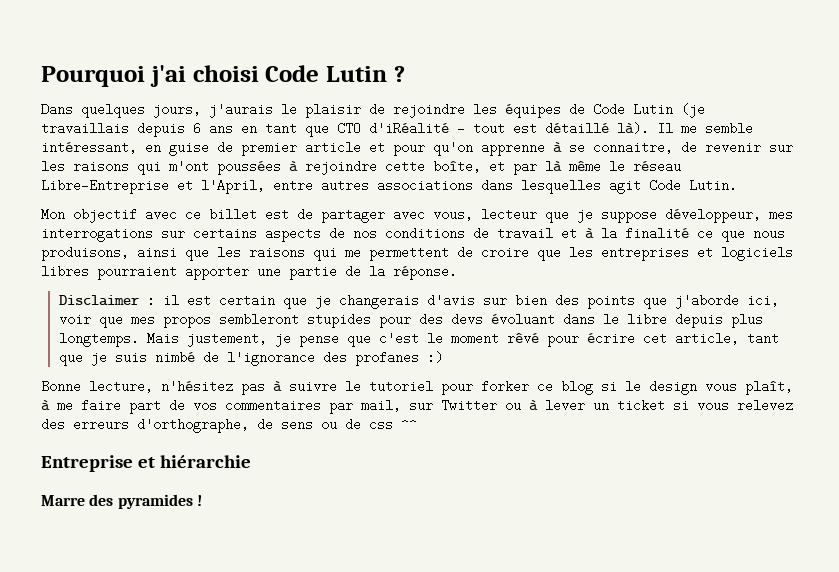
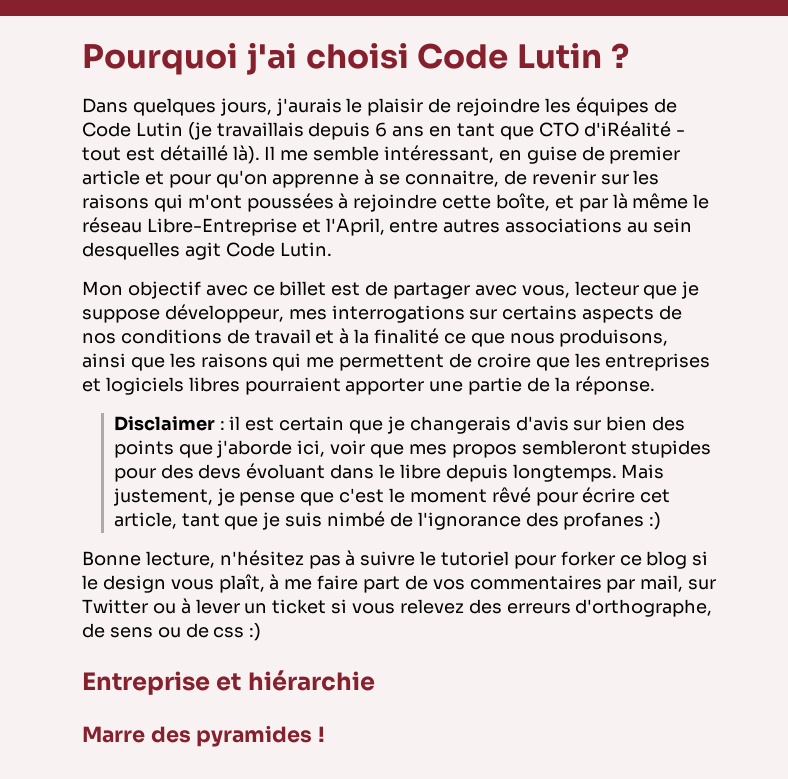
[481,179,601,194] dans lesquelles -> [627,218,692,233] [82,242,180,260] au sein desquelles
[730,314,763,328] plus -> (508, 473) none
[401,418,417,431] ^^ -> [249,623,262,641] :)

